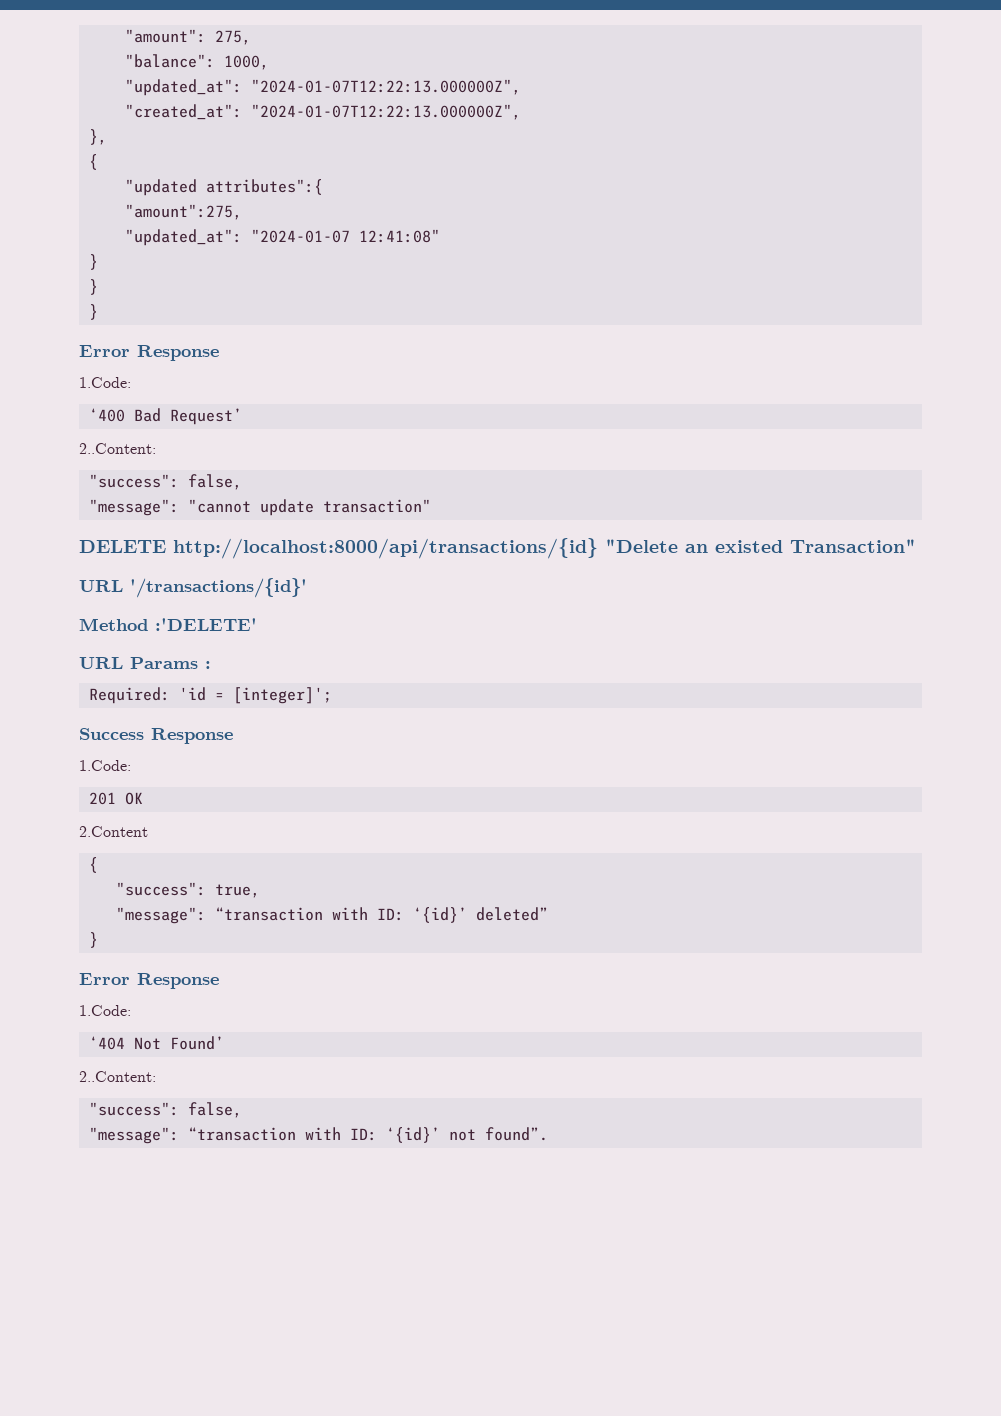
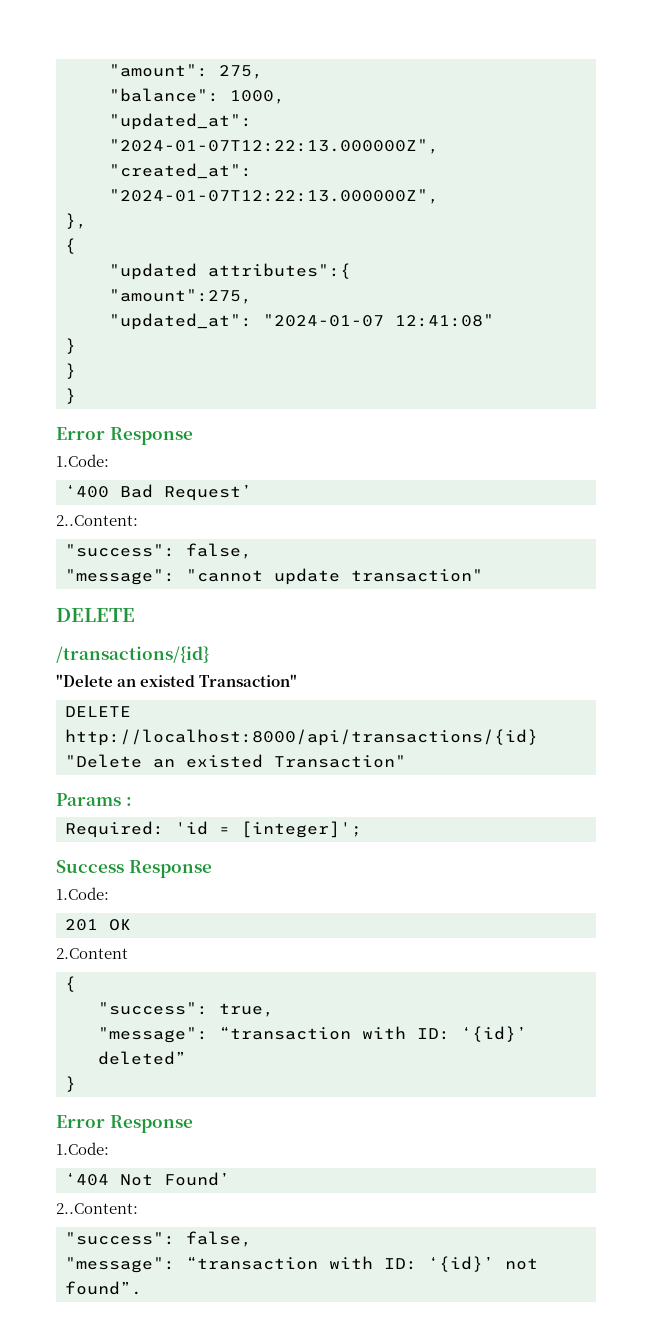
(166, 546) none -> [56,646,209,663] [56,674,298,687] [65,706,131,717] // /transactions/{id} // "Delete an existed Transaction" // DELETE
[79,578,307,598] [79,618,257,631] [79,657,123,669] URL '/transactions/{id}' // Method :'DELETE' // URL -> (406, 761) none

